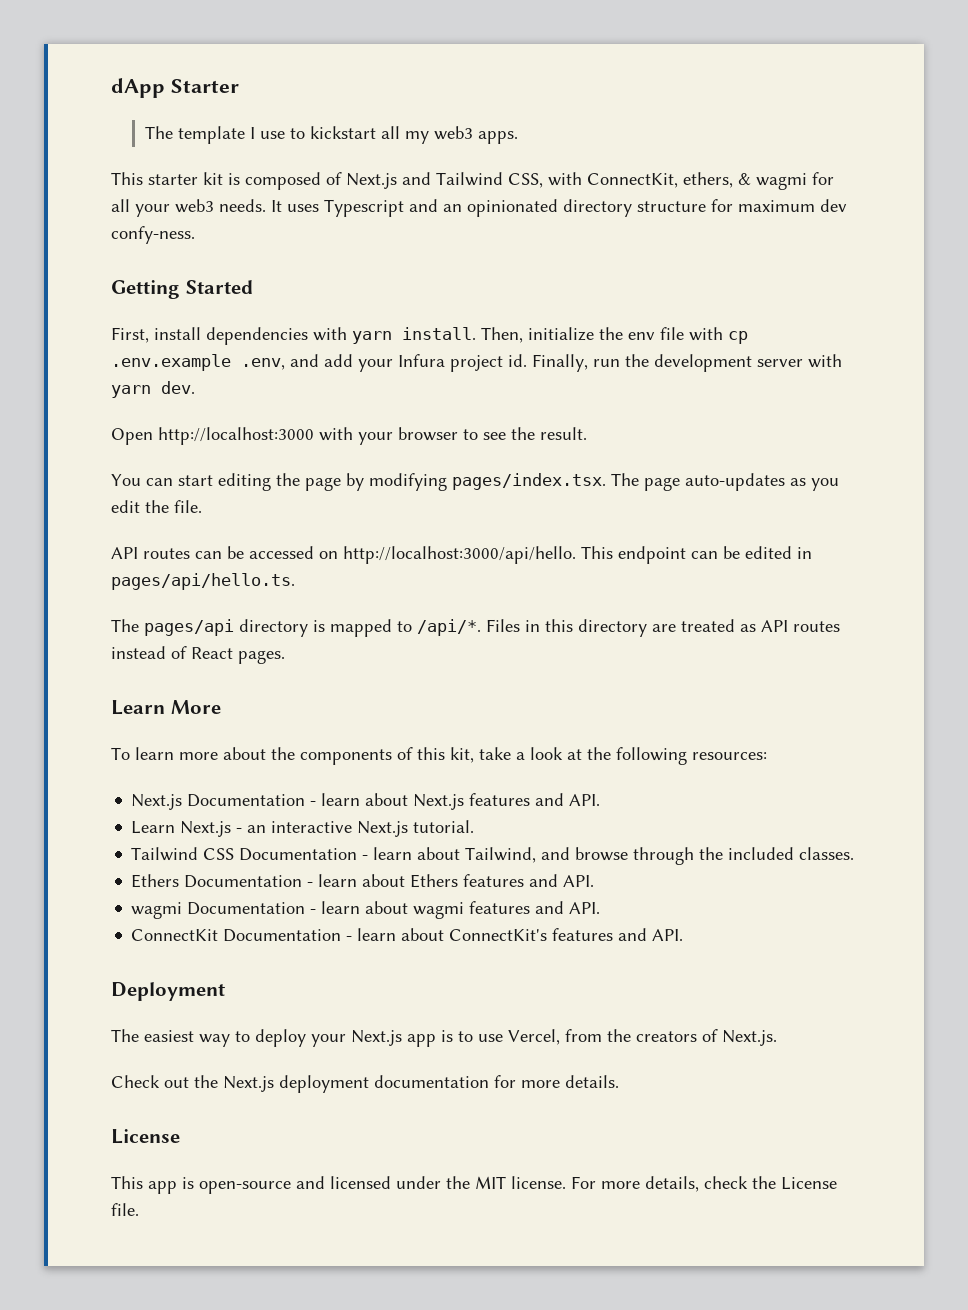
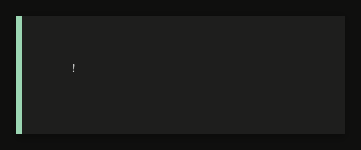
[111,78,239,98] [144,126,518,144] [111,172,834,190] [111,199,847,217] [111,226,195,244] [111,280,253,299] [111,327,748,345] [111,354,842,372] [111,381,195,398] [111,427,587,445] [111,473,839,491] [111,500,202,513] [111,546,812,564] [111,573,295,590] [111,619,840,637] [111,646,285,664] [111,700,221,715] [111,747,767,765] [131,793,601,810] [131,820,475,837] [131,847,855,865] [131,874,595,888] [131,901,601,919] [131,928,684,942] [111,982,225,1001] [111,1029,777,1047] [111,1075,619,1093] [111,1129,180,1144] [111,1176,837,1194] [111,1203,139,1216] dApp Starter // The template I use to kickstart all my web3 apps. // This starter kit is composed of Next.js and Tailwind CSS, with ConnectKit, ethers, & wagmi for all your web3 needs. It uses Typescript and an opinionated directory structure for maximum dev confy-ness. // Getting Started // First, install dependencies with yarn install. Then, initialize the env file with cp .env.example .env, and add your Infura project id. Finally, run the development server with yarn dev. // Open http://localhost:3000 with your browser to see the result. // You can start editing the page by modifying pages/index.tsx. The page auto-updates as you edit the file. // API routes can be accessed on http://localhost:3000/api/hello. This endpoint can be edited in pages/api/hello.ts. // The pages/api directory is mapped to /api/*. Files in this directory are treated as API routes instead of React pages. // Learn More // To learn more about the components of this kit, take a look at the following resources: // Next.js Documentation - learn about Next.js features and API. // Learn Next.js - an interactive Next.js tutorial. // Tailwind CSS Documentation - learn about Tailwind, and browse through the included classes. // Ethers Documentation - learn about Ethers features and API. // wagmi Documentation - learn about wagmi features and API. // ConnectKit Documentation - learn about ConnectKit's features and API. // Deployment // The easiest way to deploy your Next.js app is to use Vercel, from the creators of Next.js. // Check out the Next.js deployment documentation for more details. // License // This app is open-source and licensed under the MIT license. For more details, check the License file. -> [72,64,75,72] !

